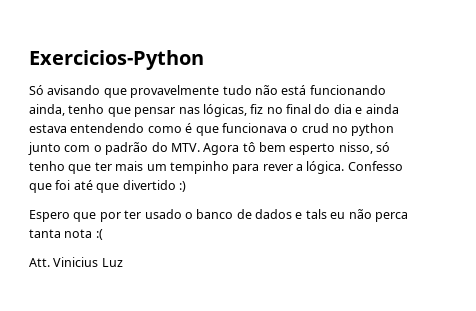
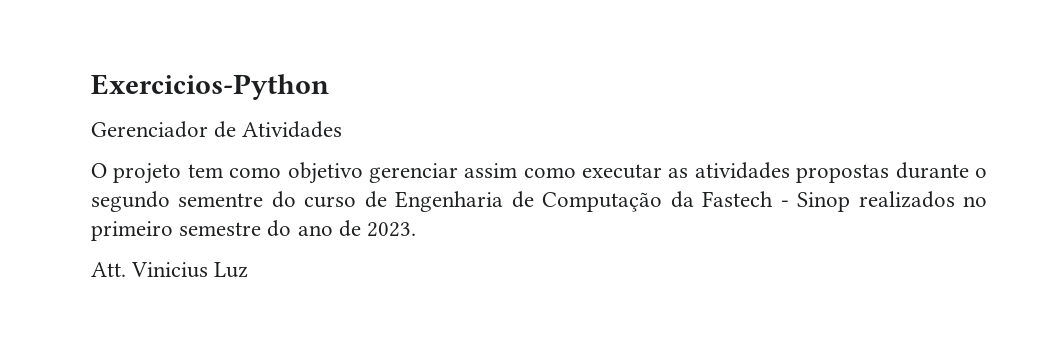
[29,85,386,98] [29,104,399,117] [29,123,395,136] [28,142,391,155] [29,161,403,174] [29,180,186,193] [29,209,408,222] [29,229,103,240] Só avisando que provavelmente tudo não está funcionando ainda, tenho que pensar nas lógicas, fiz no final do dia e ainda estava entendendo como é que funcionava o crud no python junto com o padrão do MTV. Agora tô bem esperto nisso, só tenho que ter mais um tempinho para rever a lógica. Confesso que foi até que divertido :) // Espero que por ter usado o banco de dados e tals eu não perca tanta nota :( -> [91,121,343,138] [91,162,987,184] [91,191,987,212] [91,220,417,241] Gerenciador de Atividades // O projeto tem como objetivo gerenciar assim como executar as atividades propostas durante o segundo sementre do curso de Engenharia de Computação da Fastech - Sinop realizados no primeiro semestre do ano de 2023.

